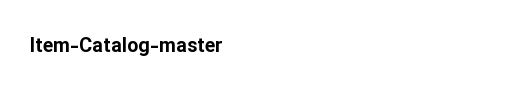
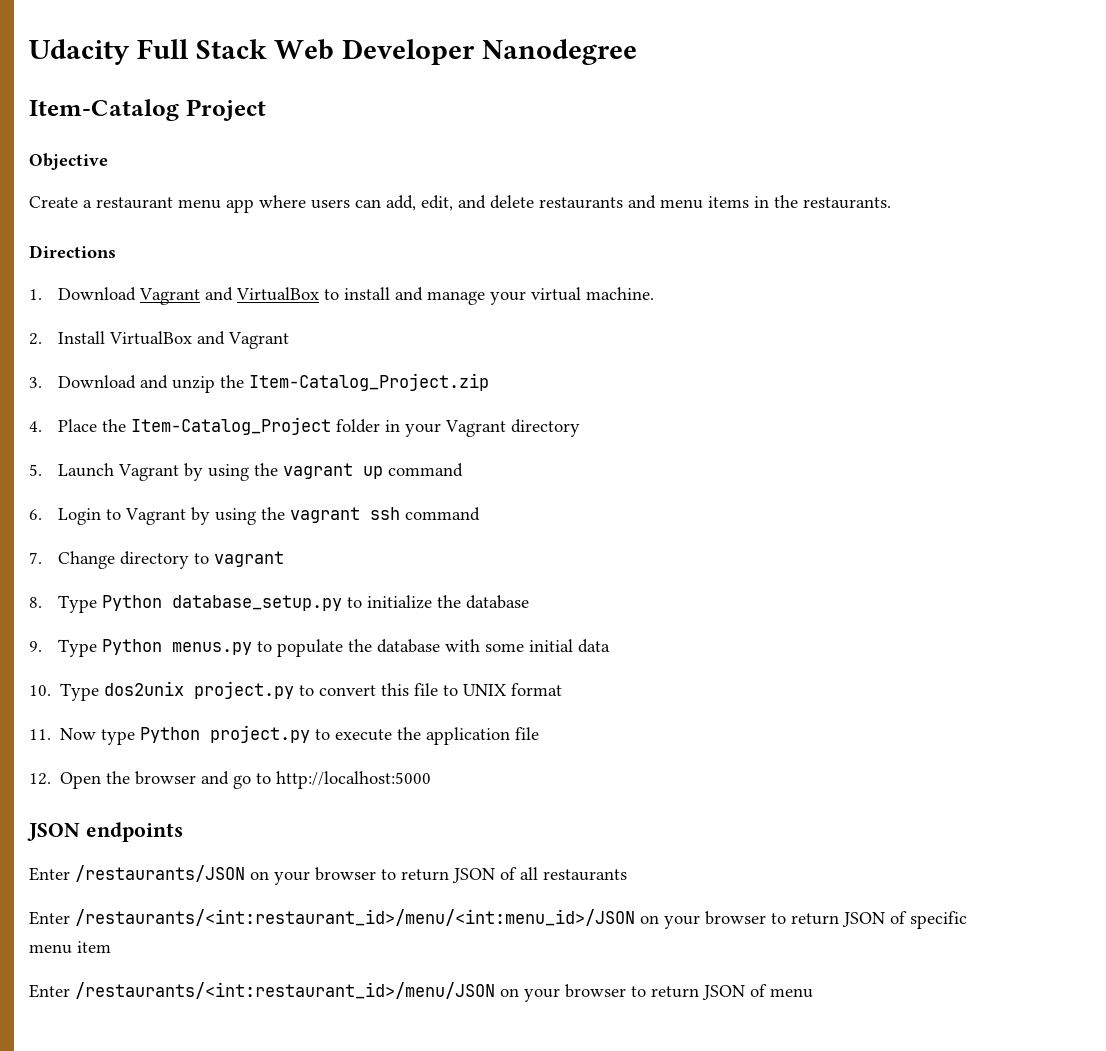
[30,37,223,56] Item-Catalog-master -> [29,39,638,65] [29,99,266,121] [29,153,108,170] [29,195,891,213] [29,245,116,258] [29,287,655,305] [29,331,290,349] [29,373,490,393] [29,417,581,437] [29,463,464,481] [29,507,481,525] [29,551,285,569] [29,595,530,613] [29,639,611,657] [29,681,563,701] [29,725,540,745] [29,771,432,789] [27,822,183,842] [29,865,627,885] [29,909,967,929] [29,941,111,954] [29,982,813,1002] Udacity Full Stack Web Developer Nanodegree // Item-Catalog Project // Objective // Create a restaurant menu app where users can add, edit, and delete restaurants and menu items in the restaurants. // Directions // 1. Download Vagrant and VirtualBox to install and manage your virtual machine. // 2. Install VirtualBox and Vagrant // 3. Download and unzip the Item-Catalog_Project.zip // 4. Place the Item-Catalog_Project folder in your Vagrant directory // 5. Launch Vagrant by using the vagrant up command // 6. Login to Vagrant by using the vagrant ssh command // 7. Change directory to vagrant // 8. Type Python database_setup.py to initialize the database // 9. Type Python menus.py to populate the database with some initial data // 10. Type dos2unix project.py to convert this file to UNIX format // 11. Now type Python project.py to execute the application file // 12. Open the browser and go to http://localhost:5000 // JSON endpoints // Enter /restaurants/JSON on your browser to return JSON of all restaurants // Enter /restaurants/<int:restaurant_id>/menu/<int:menu_id>/JSON on your browser to return JSON of specific menu item // Enter /restaurants/<int:restaurant_id>/menu/JSON on your browser to return JSON of menu

